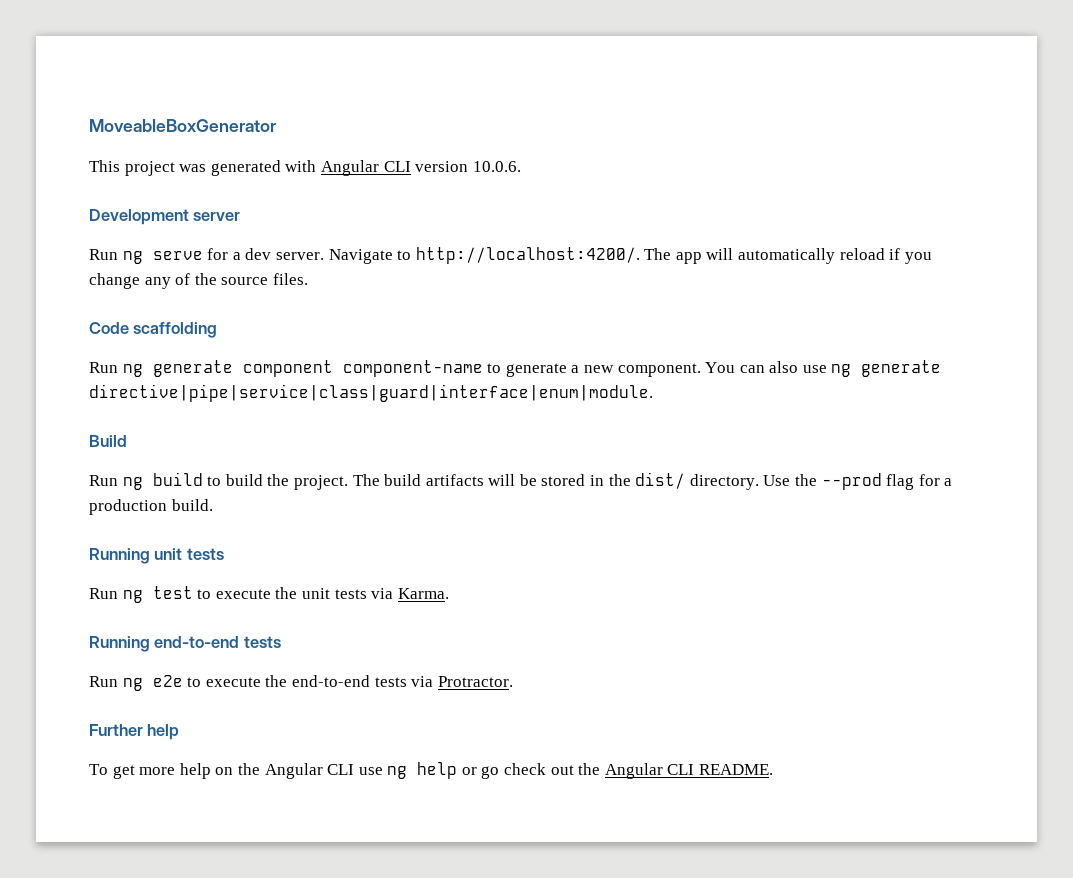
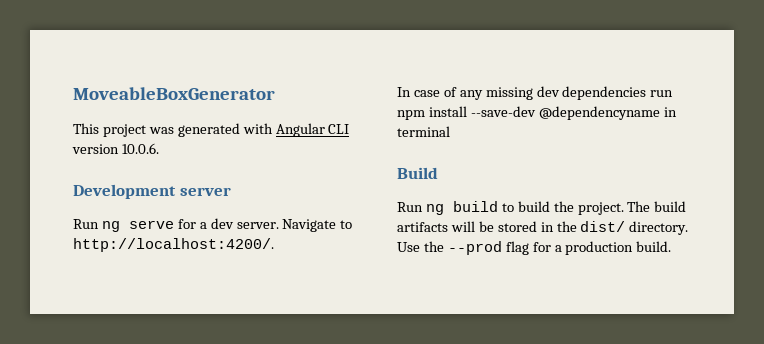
[644,248,932,264] [89,273,308,289] [89,322,218,338] [89,360,942,377] [89,384,653,402] The app will automatically reload if you change any of the source files. // Code scaffolding // Run ng generate component component-name to generate a new component. You can also use ng generate directive|pipe|service|class|guard|interface|enum|module. -> [397,86,674,100] [397,106,677,120] [397,126,450,137] // In case of any missing dev dependencies run npm install --save-dev @dependencyname in terminal
[89,548,224,564] [89,586,449,603] [89,636,281,652] [89,675,513,691] [89,724,180,740] [89,762,774,779] // Running unit tests // Run ng test to execute the unit tests via Karma. // Running end-to-end tests // Run ng e2e to execute the end-to-end tests via Protractor. // Further help // To get more help on the Angular CLI use ng help or go check out the Angular CLI README. -> (672, 246) none

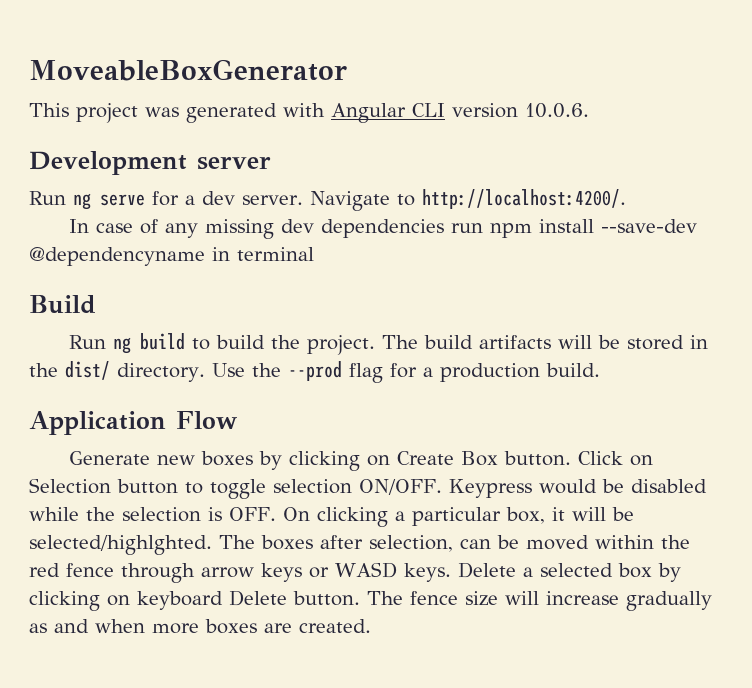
(672, 246) none -> [29,411,237,435] [68,451,653,471] [29,478,707,499] [29,507,634,527] [29,535,690,555] [29,562,681,583] [29,590,712,611] [29,619,371,634] // Application Flow // Generate new boxes by clicking on Create Box button. Click on Selection button to toggle selection ON/OFF. Keypress would be disabled while the selection is OFF. On clicking a particular box, it will be selected/highlghted. The boxes after selection, can be moved within the red fence through arrow keys or WASD keys. Delete a selected box by clicking on keyboard Delete button. The fence size will increase gradually as and when more boxes are created.

